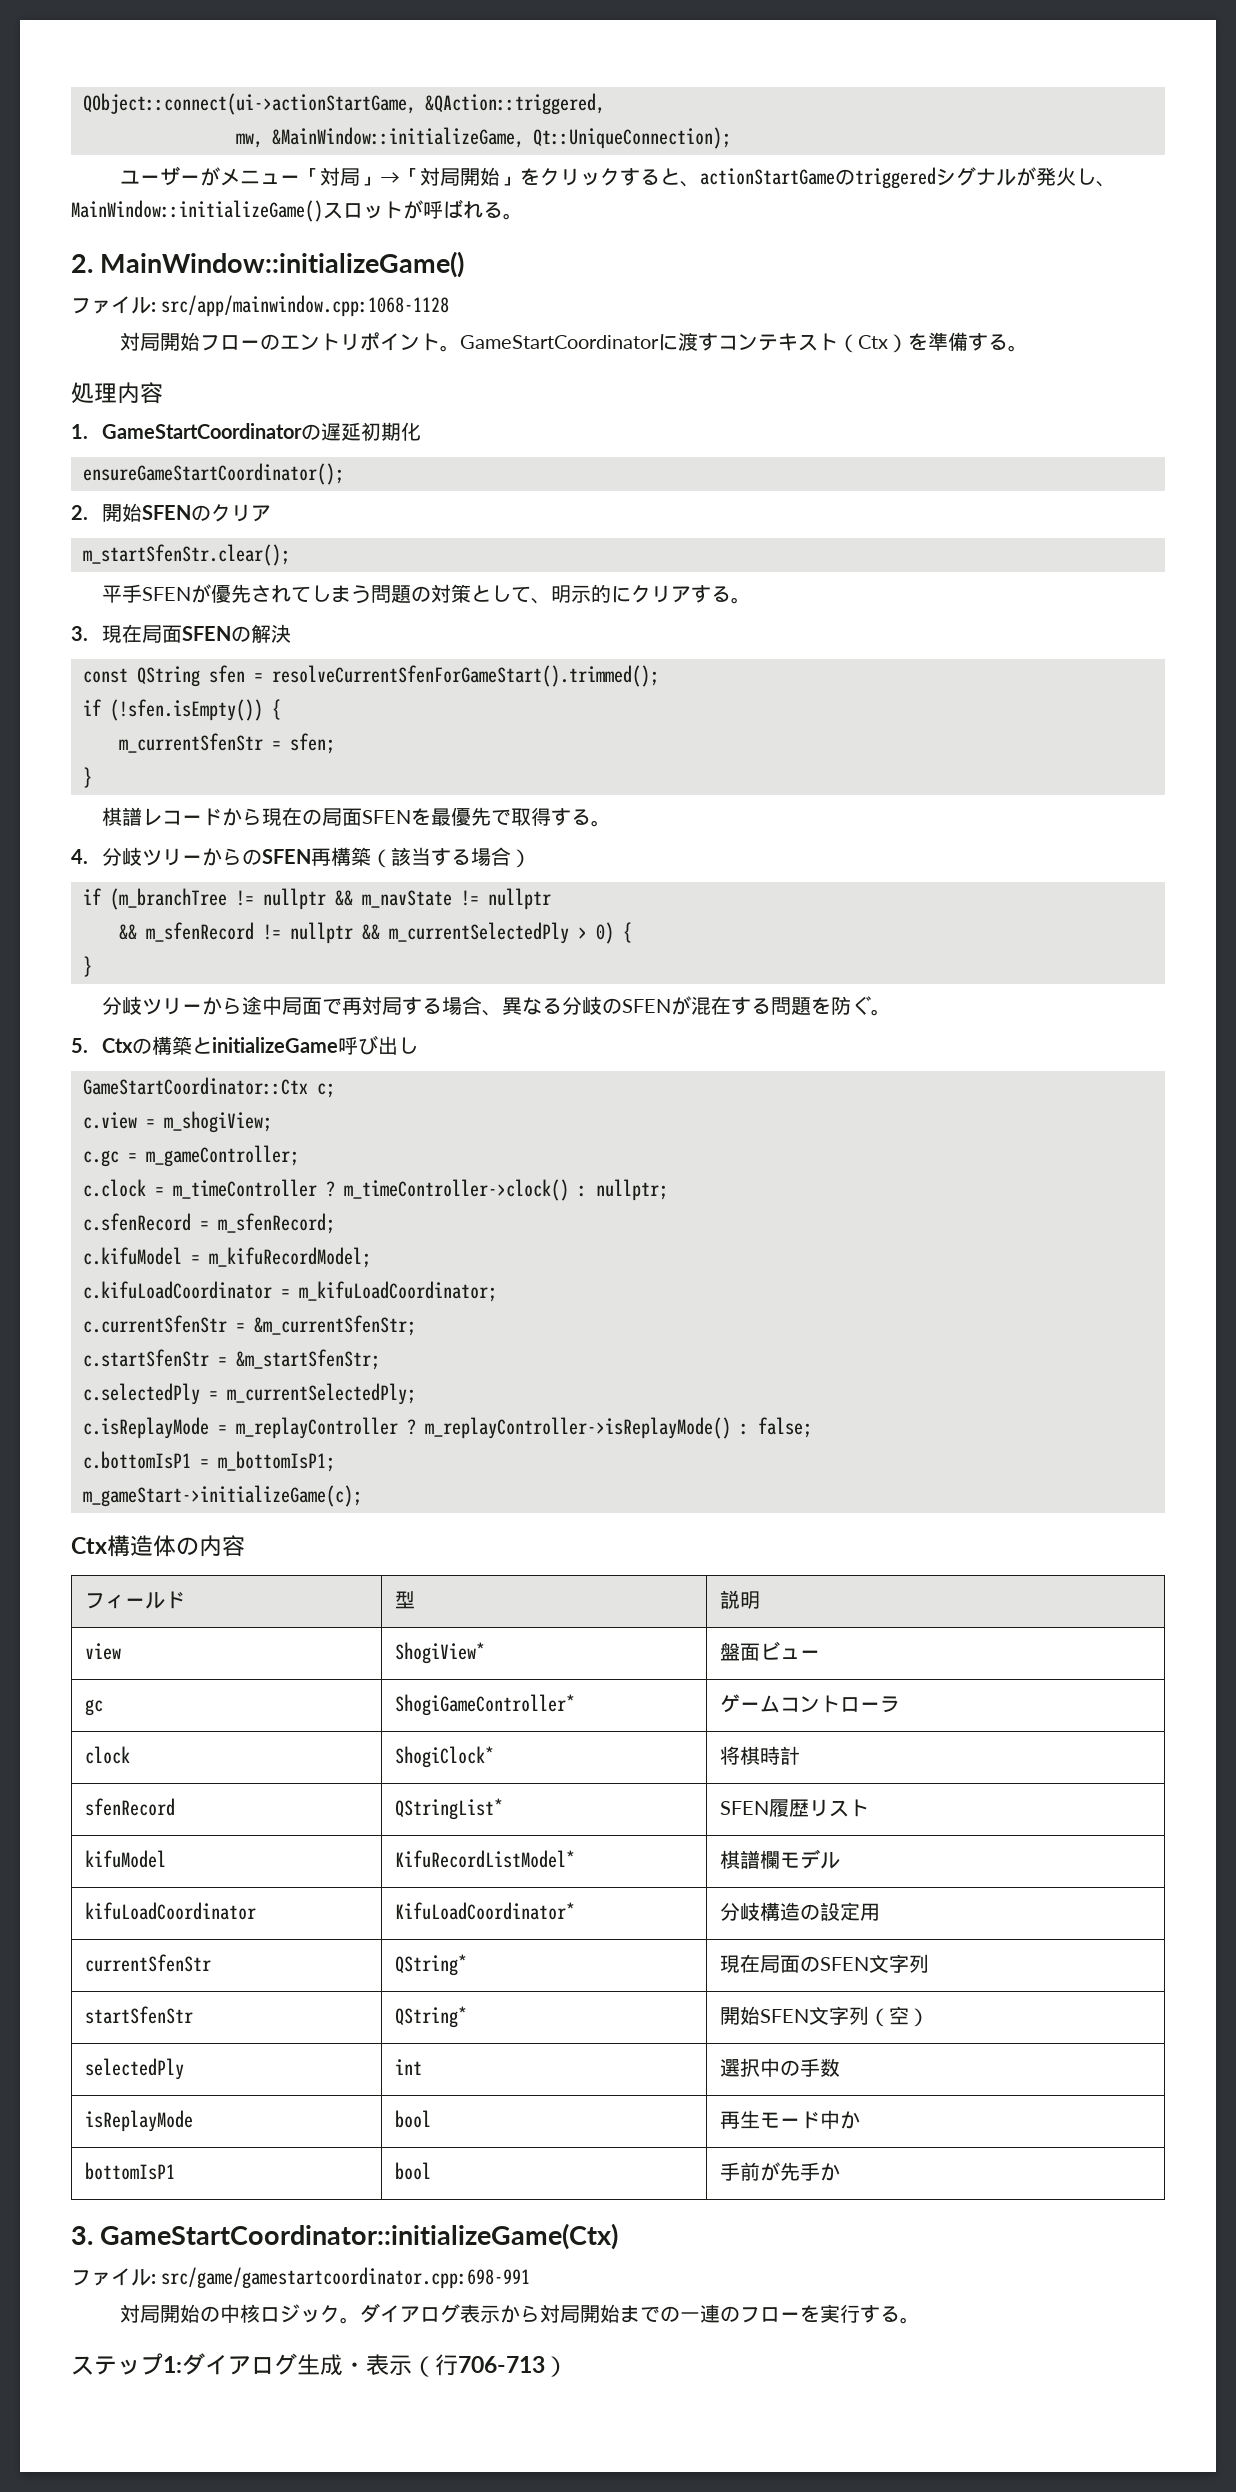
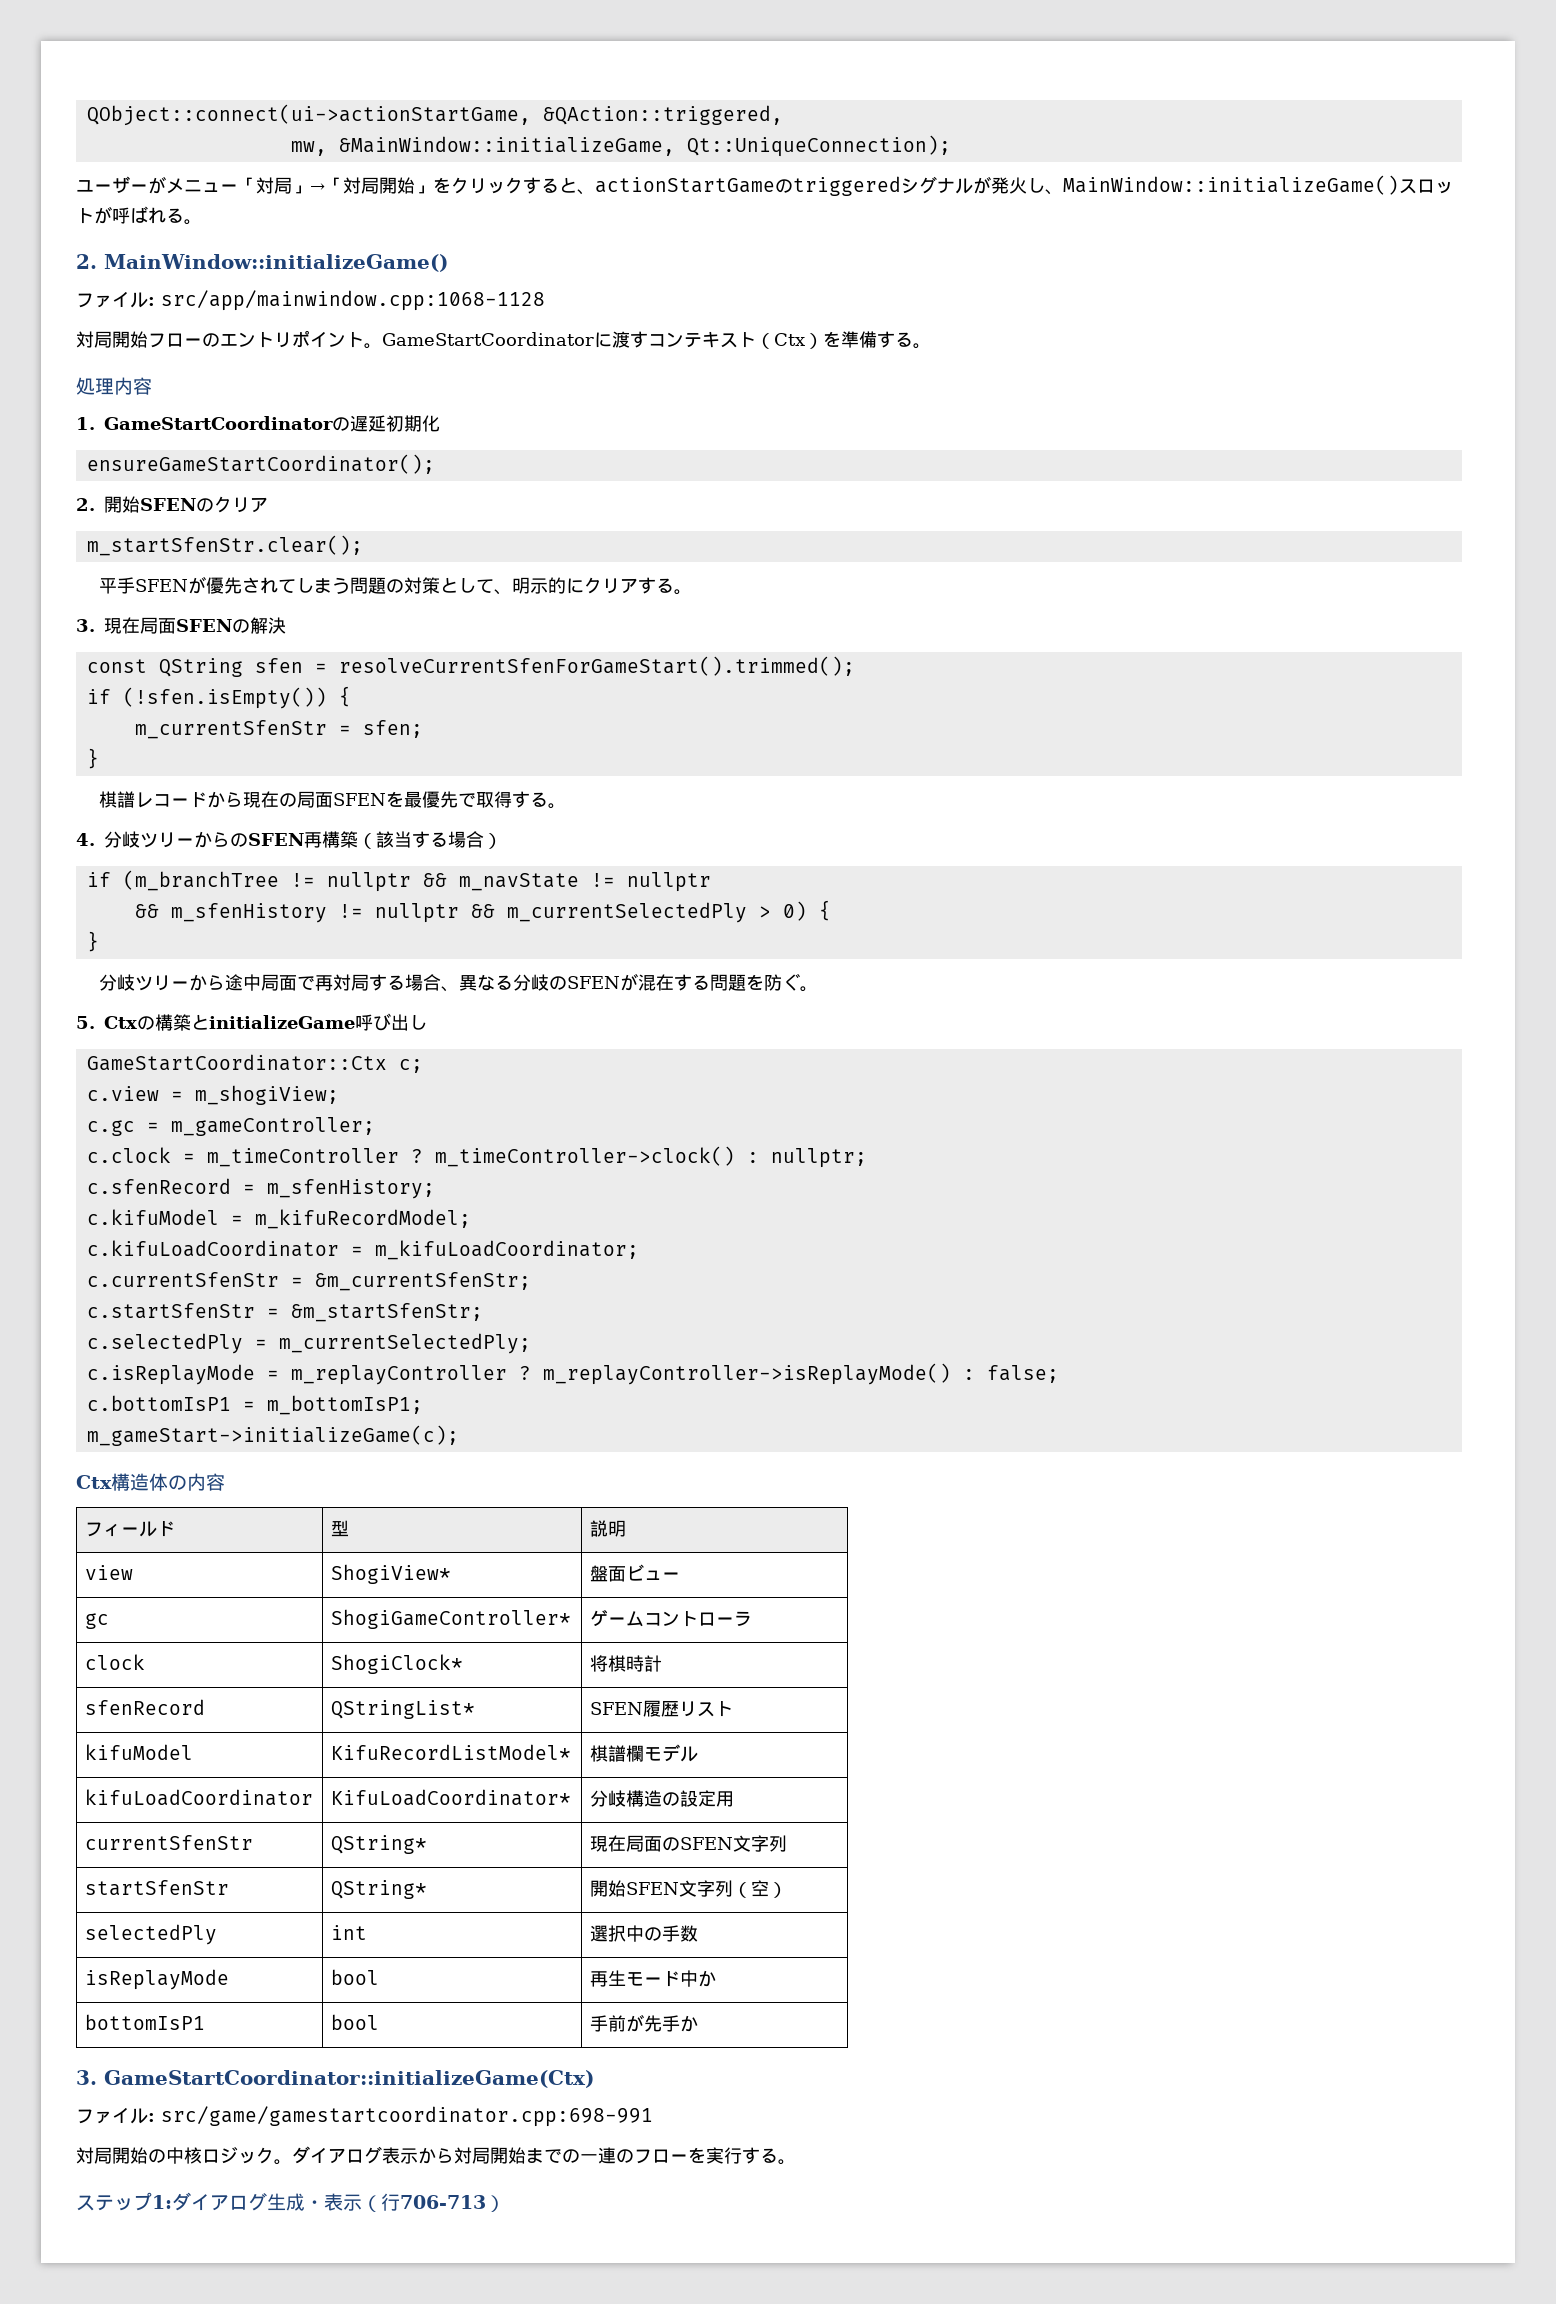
[146,922,254,942] m_sfenRecord -> [170,903,327,923] m_sfenHistory
[218,1213,335,1234] m_sfenRecord; -> [266,1179,435,1199] m_sfenHistory;

